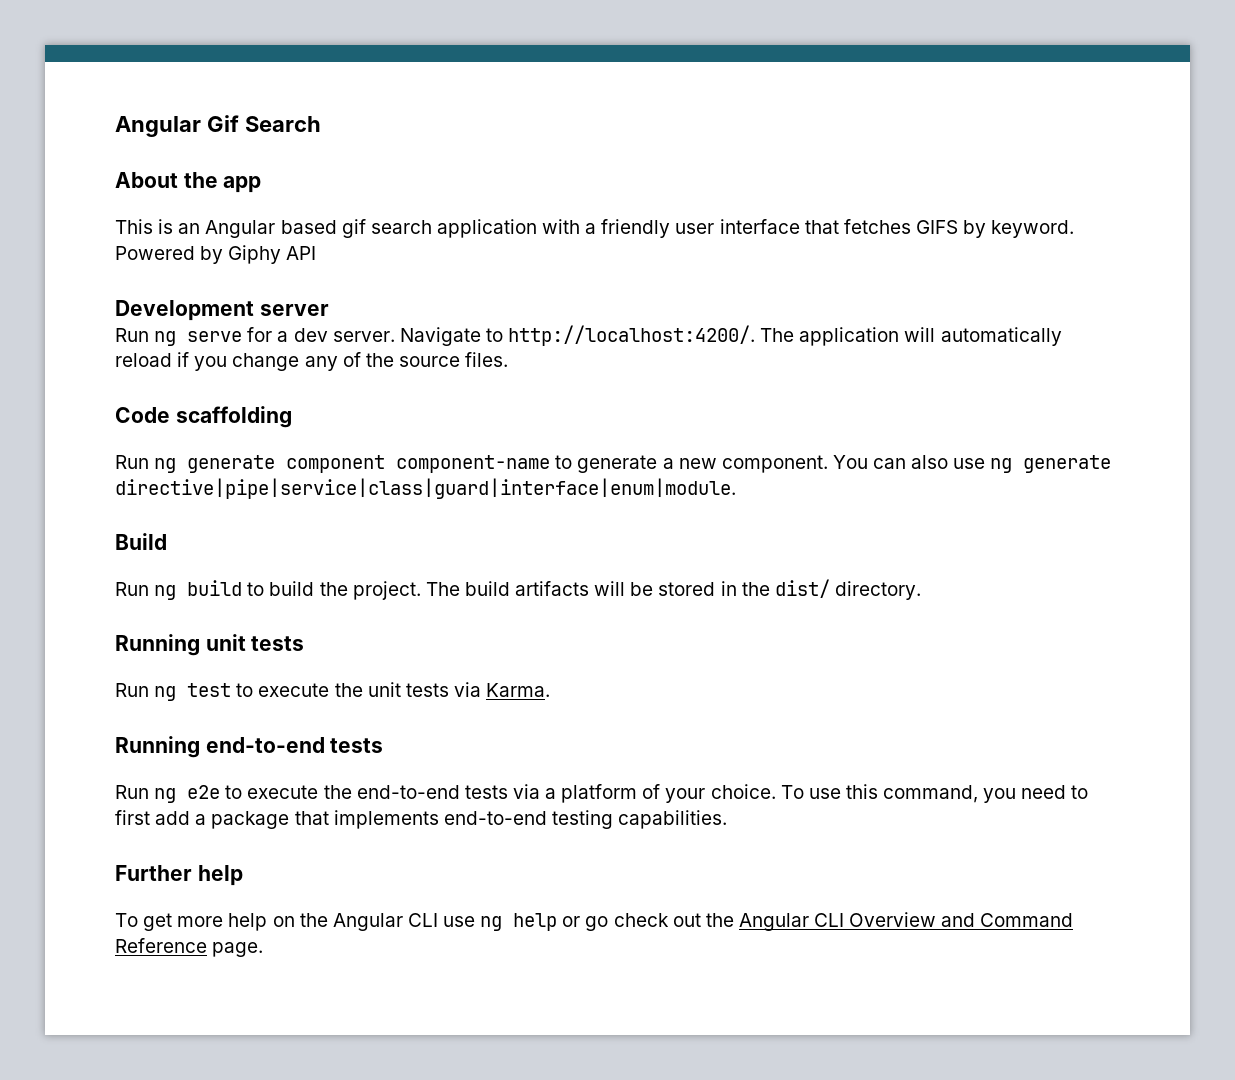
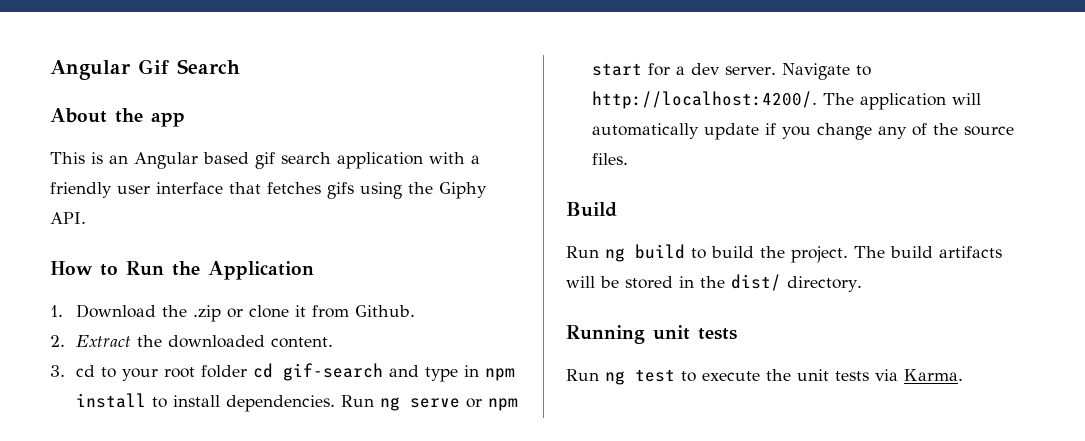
[915,220,1075,238] [115,245,317,264] [115,300,329,321] [115,328,243,346] GIFS by keyword. Powered by Giphy API // Development server // Run ng serve -> [327,182,487,199] [50,212,86,224] [50,261,314,280] [50,304,416,322] [50,335,334,348] [50,363,516,382] [76,393,519,412] [592,63,643,76] gifs using the Giphy API. // How to Run the Application // 1. Download the .zip or clone it from Github. // 2. Extract the downloaded content. // 3. cd to your root folder cd gif-search and type in npm install to install dependencies. Run ng serve or npm start
[115,353,172,367] reload -> [704,123,760,140] update
[115,406,292,428] [115,455,1112,473] [115,478,736,499] // Code scaffolding // Run ng generate component component-name to generate a new component. You can also use ng generate directive|pipe|service|class|guard|interface|enum|module. -> (629, 159) none
[115,736,384,758] [115,784,1089,803] [115,810,728,829] [115,865,243,886] [115,912,1074,931] [115,938,264,957] // Running end-to-end tests // Run ng e2e to execute the end-to-end tests via a platform of your choice. To use this command, you need to first add a package that implements end-to-end testing capabilities. // Further help // To get more help on the Angular CLI use ng help or go check out the Angular CLI Overview and Command Reference page. -> (963, 375) none

